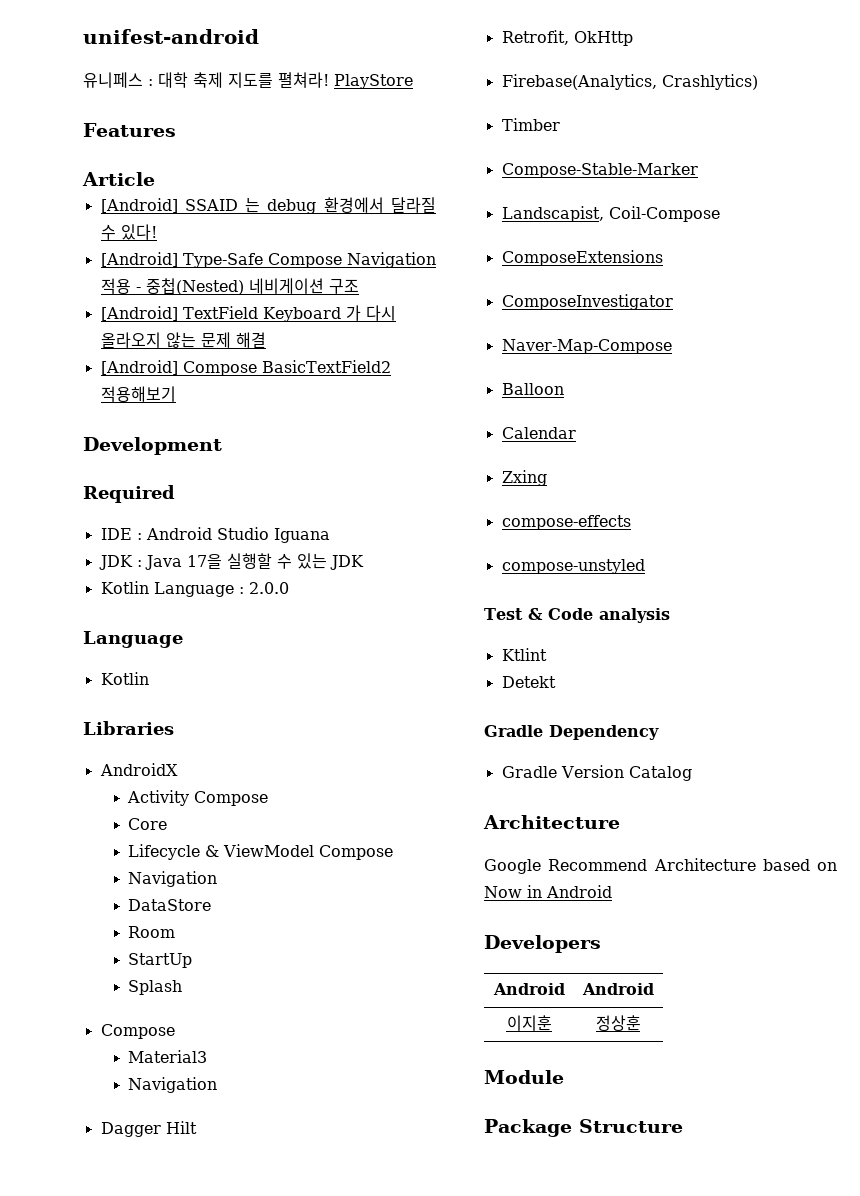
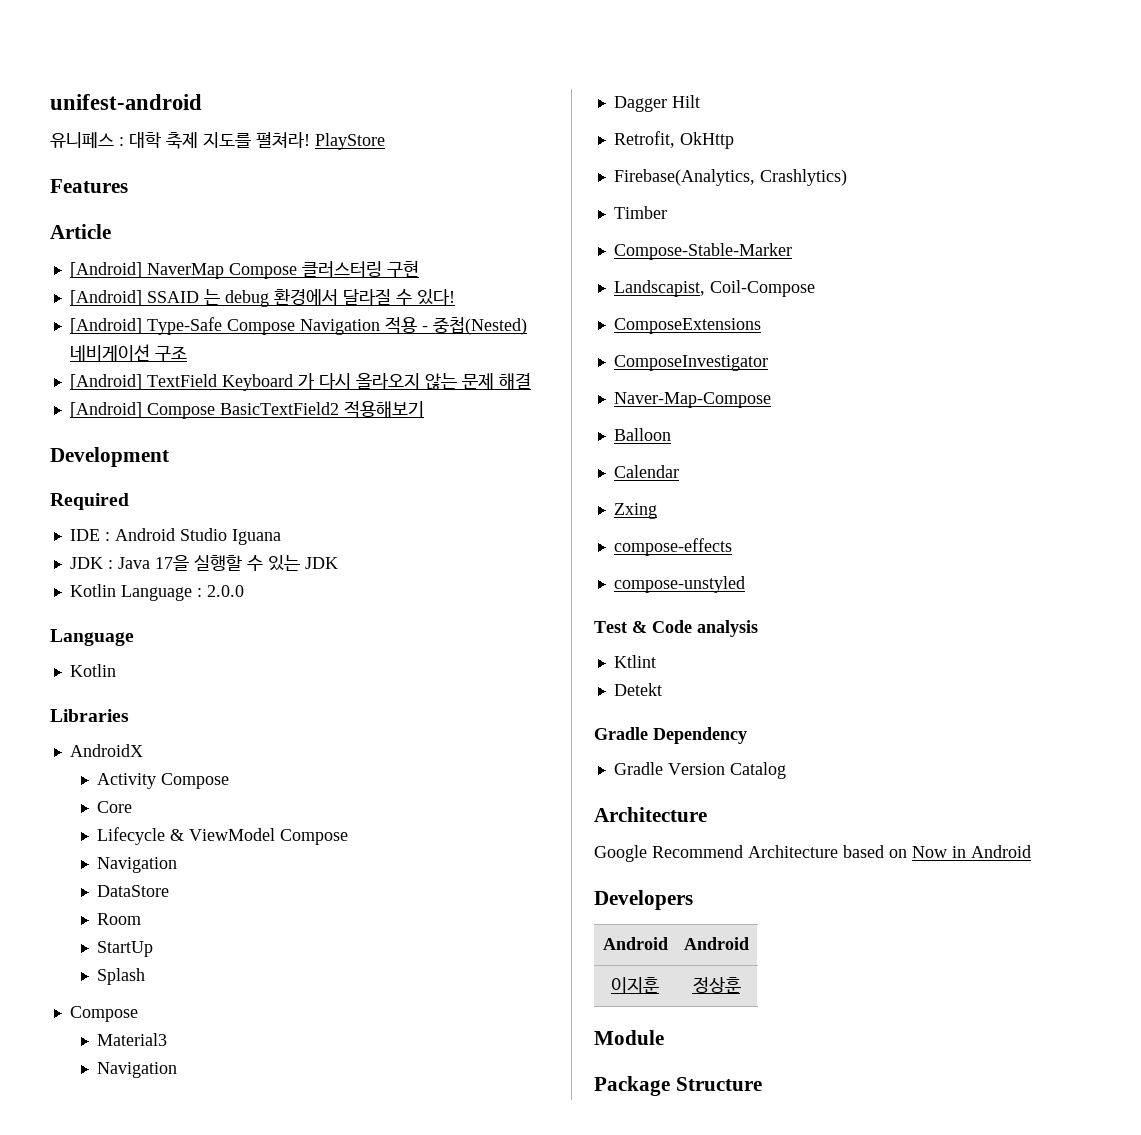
(155, 179) none -> [69,260,419,279] // [Android] NaverMap Compose 클러스터링 구현

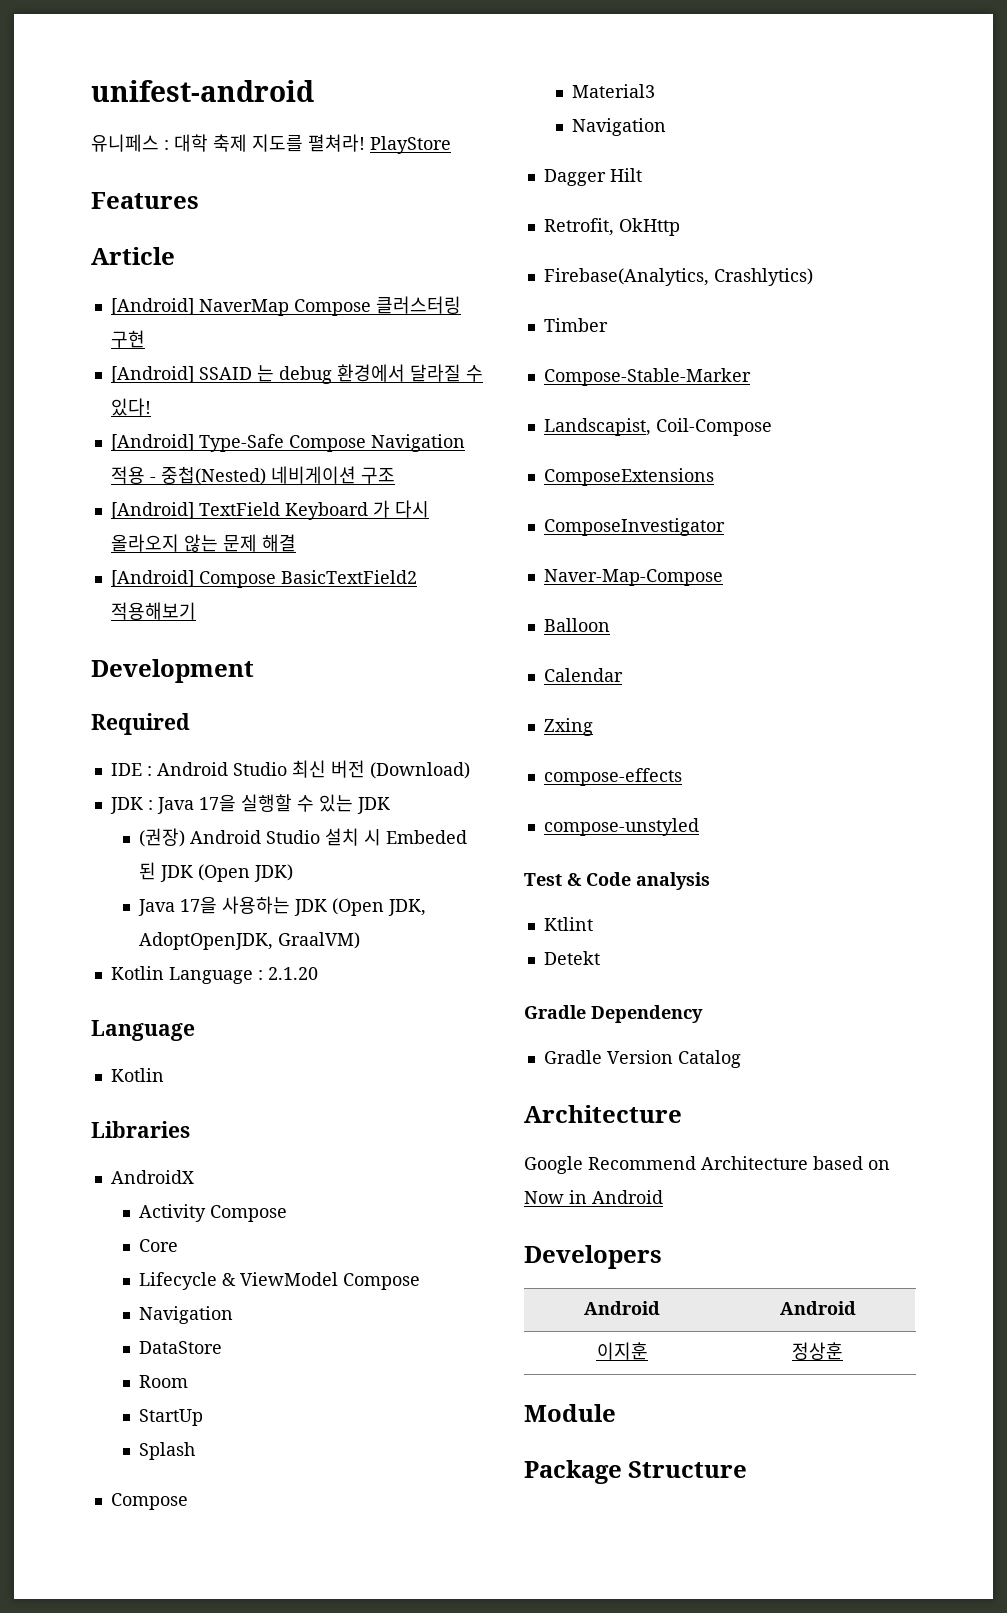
[231,529,281,545] Iguana -> [291,760,470,779] 최신 버전 (Download)
(338, 563) none -> [138,828,467,847] [138,862,293,882] [137,896,426,916] [138,932,360,950] // (권장) Android Studio 설치 시 Embeded 된 JDK (Open JDK) // Java 17을 사용하는 JDK (Open JDK, AdoptOpenJDK, GraalVM)
[206,585,244,597] 2.0.0 -> [267,967,318,980] 2.1.20

